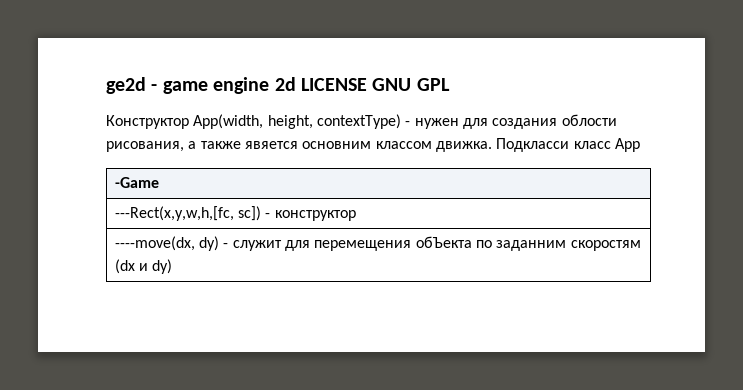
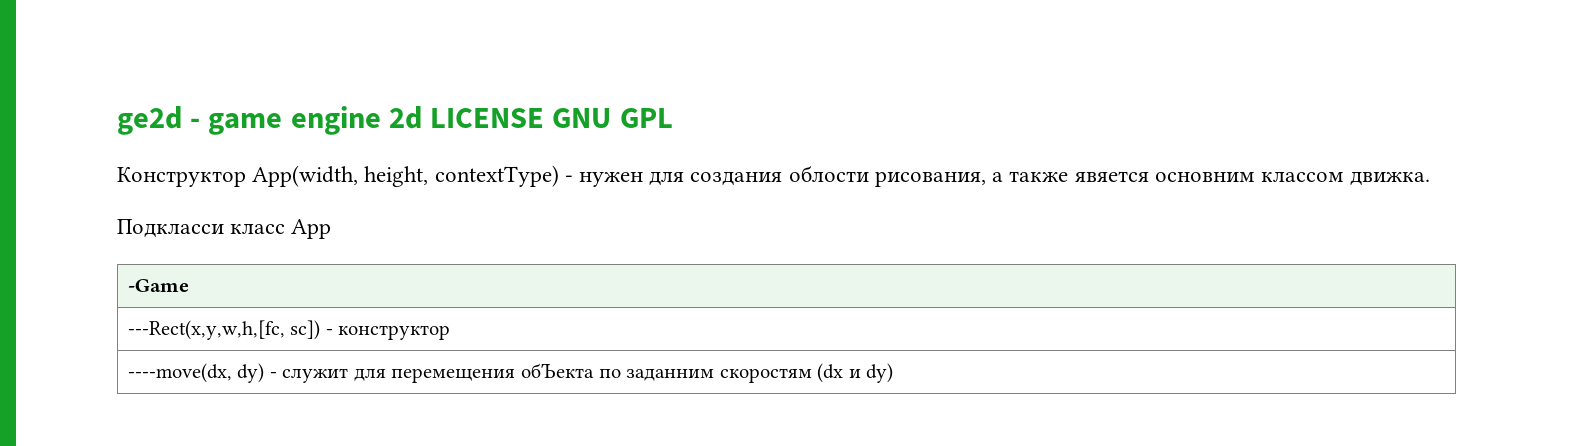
(492, 146) none -> (1431, 178) //

